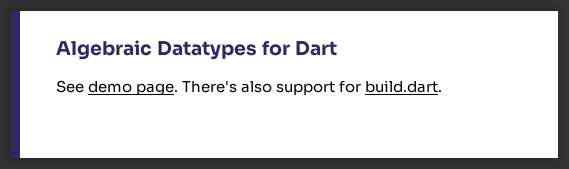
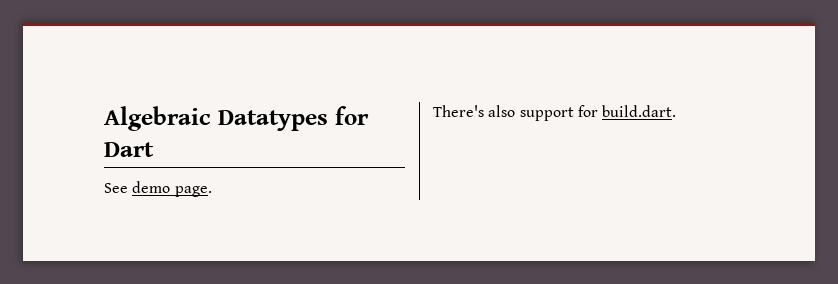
(179, 89) none -> (212, 191) //

